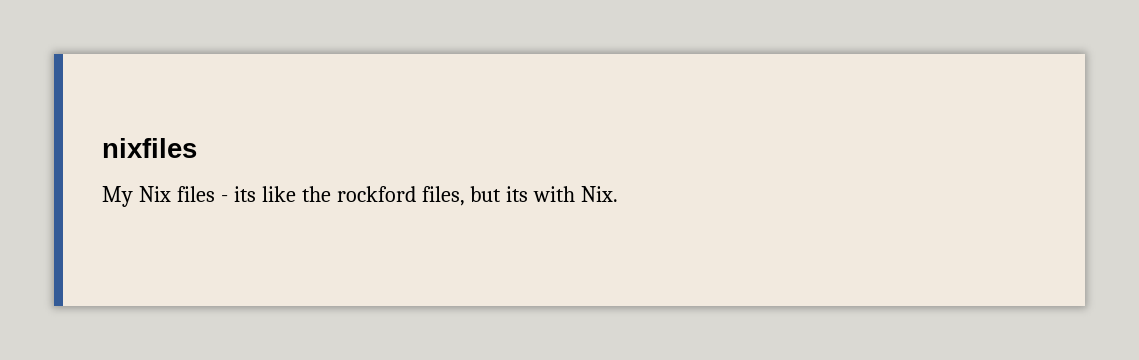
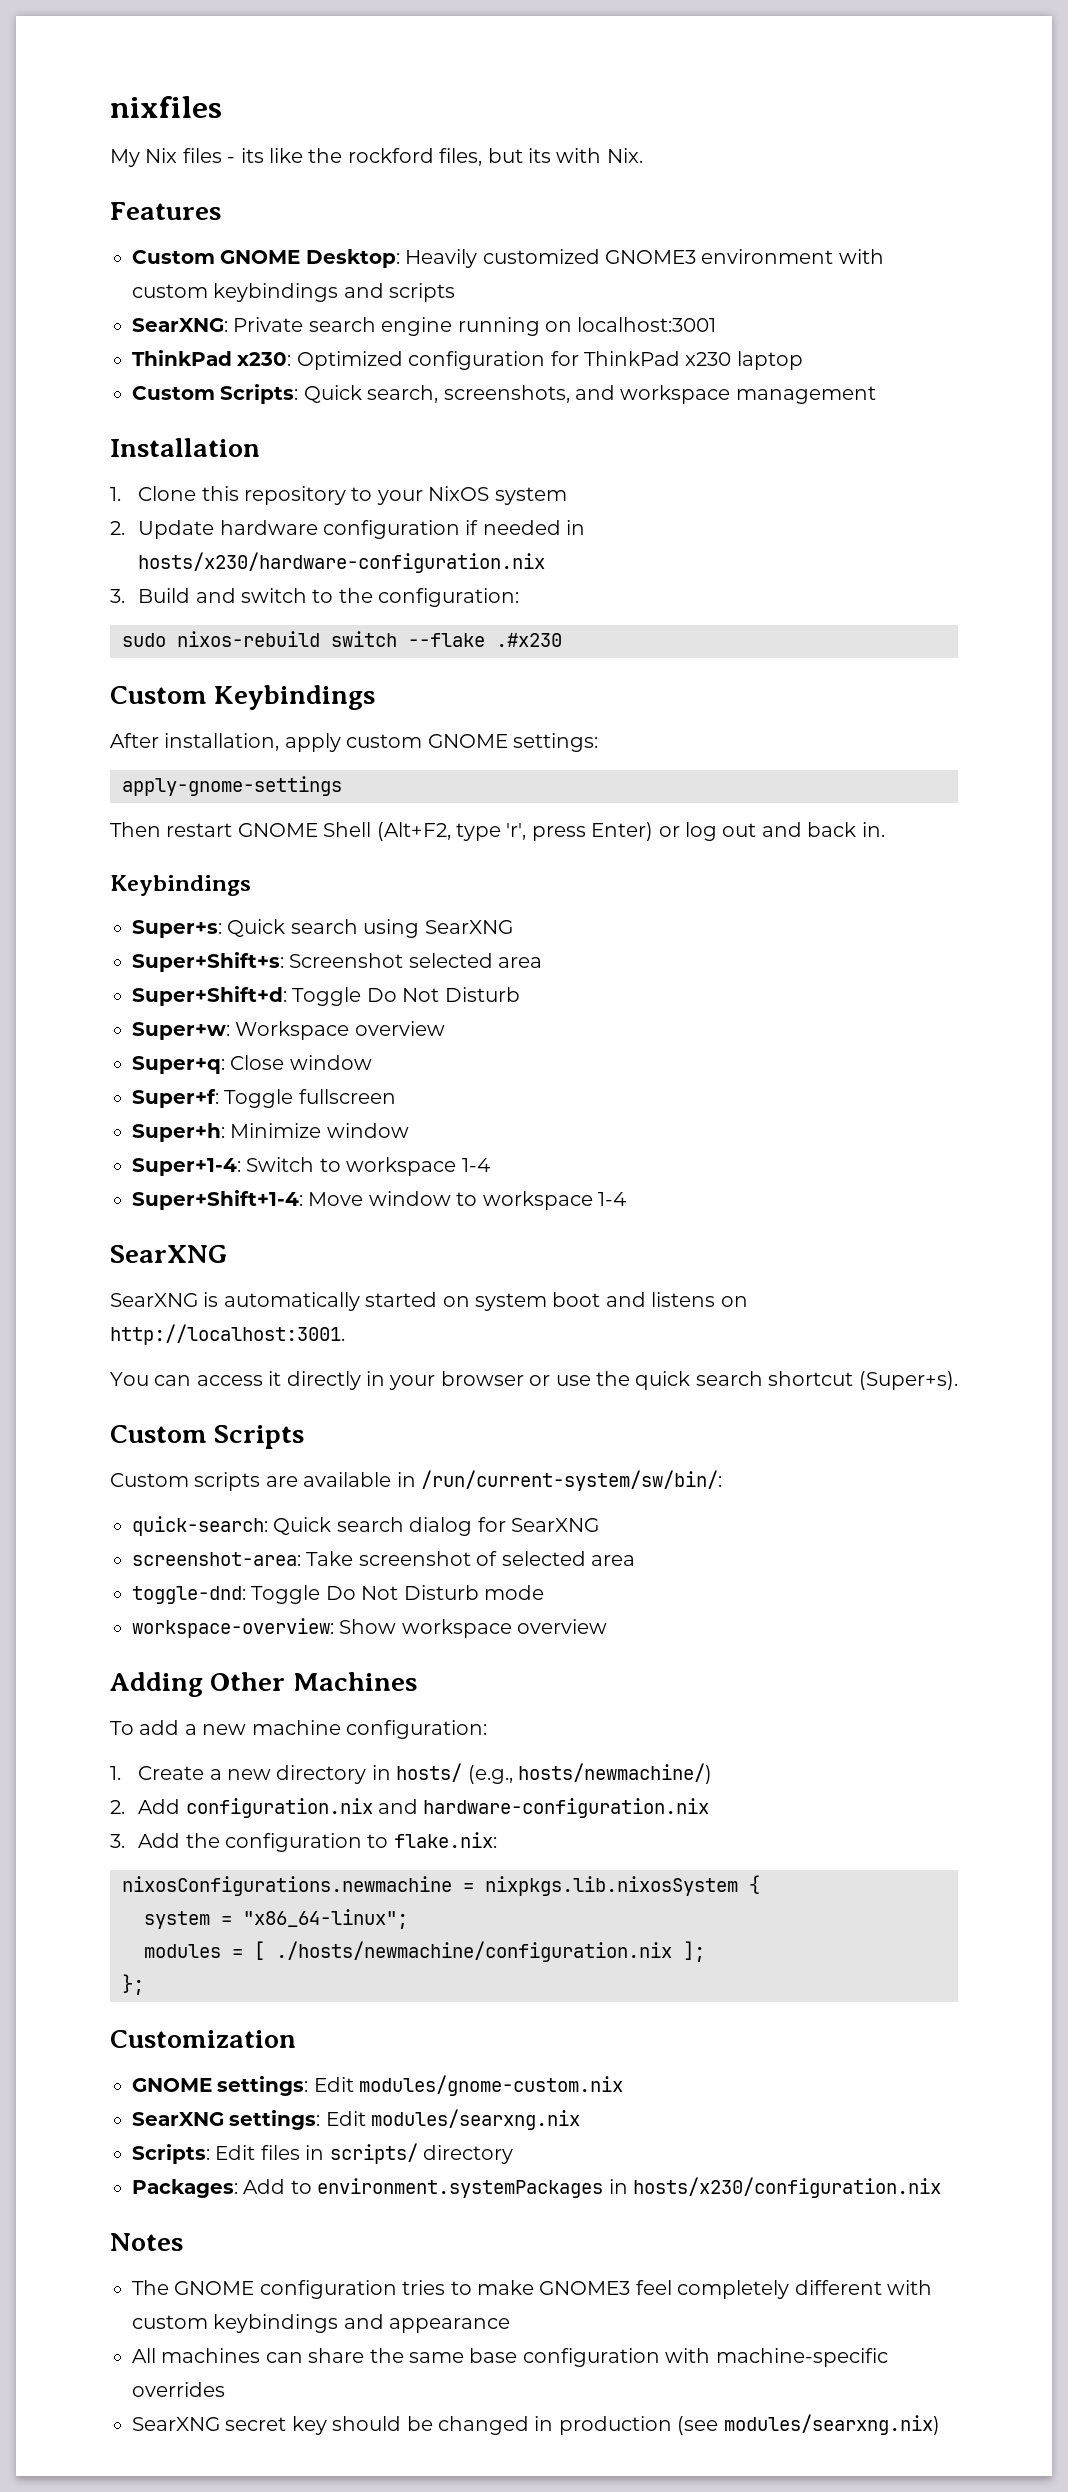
(619, 194) none -> [110,202,221,220] [132,249,884,268] [132,283,456,302] [132,317,717,336] [132,350,803,370] [132,384,876,404] [110,438,260,457] [110,486,567,505] [110,520,586,539] [138,552,546,573] [110,588,520,607] [122,631,562,647] [110,685,376,710] [110,733,598,752] [122,776,342,796] [110,822,885,841] [110,875,251,896] [132,919,513,938] [132,952,543,972] [132,986,520,1006] [132,1021,445,1040] [132,1055,372,1074] [132,1089,396,1108] [132,1123,409,1142] [132,1157,490,1176] [132,1190,626,1210] [110,1245,227,1263] [110,1292,748,1311] [110,1324,345,1345] [110,1371,958,1390] [110,1425,305,1449] [110,1470,722,1491] [132,1516,599,1536] [132,1551,635,1566] [132,1585,544,1604] [132,1618,608,1638] [110,1672,417,1697] [110,1720,487,1739] [110,1763,713,1784] [110,1798,710,1818] [110,1832,497,1852] [122,1875,760,1896] [144,1909,408,1929] [144,1941,705,1962] [122,1974,144,1995] [110,2030,296,2048] [132,2075,624,2096] [132,2109,581,2130] [132,2143,513,2164] [132,2177,941,2198] [110,2233,183,2251] [132,2280,932,2299] [132,2314,511,2333] [132,2348,888,2367] [132,2382,225,2397] [132,2414,940,2435] // Features // Custom GNOME Desktop: Heavily customized GNOME3 environment with custom keybindings and scripts // SearXNG: Private search engine running on localhost:3001 // ThinkPad x230: Optimized configuration for ThinkPad x230 laptop // Custom Scripts: Quick search, screenshots, and workspace management // Installation // 1. Clone this repository to your NixOS system // 2. Update hardware configuration if needed in hosts/x230/hardware-configuration.nix // 3. Build and switch to the configuration: // sudo nixos-rebuild switch --flake .#x230 // Custom Keybindings // After installation, apply custom GNOME settings: // apply-gnome-settings // Then restart GNOME Shell (Alt+F2, type 'r', press Enter) or log out and back in. // Keybindings // Super+s: Quick search using SearXNG // Super+Shift+s: Screenshot selected area // Super+Shift+d: Toggle Do Not Disturb // Super+w: Workspace overview // Super+q: Close window // Super+f: Toggle fullscreen // Super+h: Minimize window // Super+1-4: Switch to workspace 1-4 // Super+Shift+1-4: Move window to workspace 1-4 // SearXNG // SearXNG is automatically started on system boot and listens on http://localhost:3001. // You can access it directly in your browser or use the quick search shortcut (Super+s). // Custom Scripts // Custom scripts are available in /run/current-system/sw/bin/: // quick-search: Quick search dialog for SearXNG // screenshot-area: Take screenshot of selected area // toggle-dnd: Toggle Do Not Disturb mode // workspace-overview: Show workspace overview // Adding Other Machines // To add a new machine configuration: // 1. Create a new directory in hosts/ (e.g., hosts/newmachine/) // 2. Add configuration.nix and hardware-configuration.nix // 3. Add the configuration to flake.nix: // nixosConfigurations.newmachine = nixpkgs.lib.nixosSystem { // system = "x86_64-linux"; // modules = [ ./hosts/newmachine/configuration.nix ]; // }; // Customization // GNOME settings: Edit modules/gnome-custom.nix // SearXNG settings: Edit modules/searxng.nix // Scripts: Edit files in scripts/ directory // Packages: Add to environment.systemPackages in hosts/x230/configuration.nix // Notes // The GNOME configuration tries to make GNOME3 feel completely different with custom keybindings and appearance // All machines can share the same base configuration with machine-specific overrides // SearXNG secret key should be changed in production (see modules/searxng.nix)

